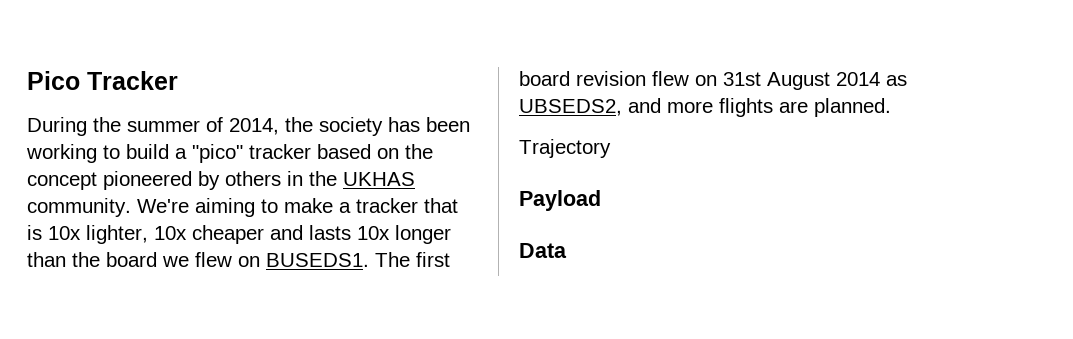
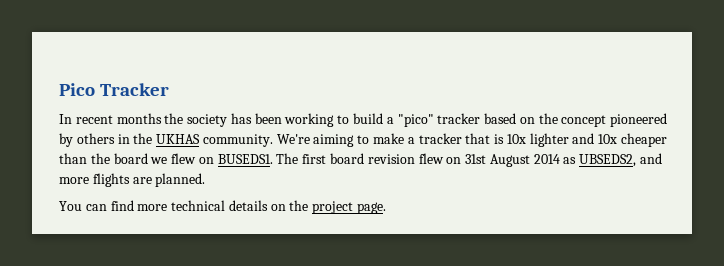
[27,117,279,136] During the summer of 2014, -> [59,113,162,124] In recent months
[86,225,451,244] lighter, 10x cheaper and lasts 10x longer -> [529,133,668,147] lighter and 10x cheaper
[519,139,611,158] [519,190,601,211] [519,243,567,258] Trajectory // Payload // Data -> [59,200,387,214] You can find more technical details on the project page.

